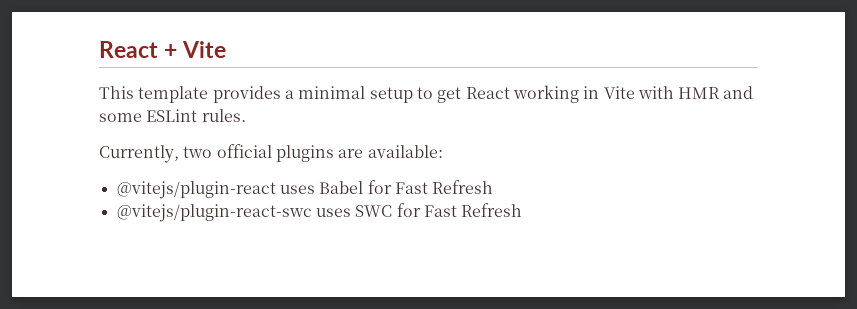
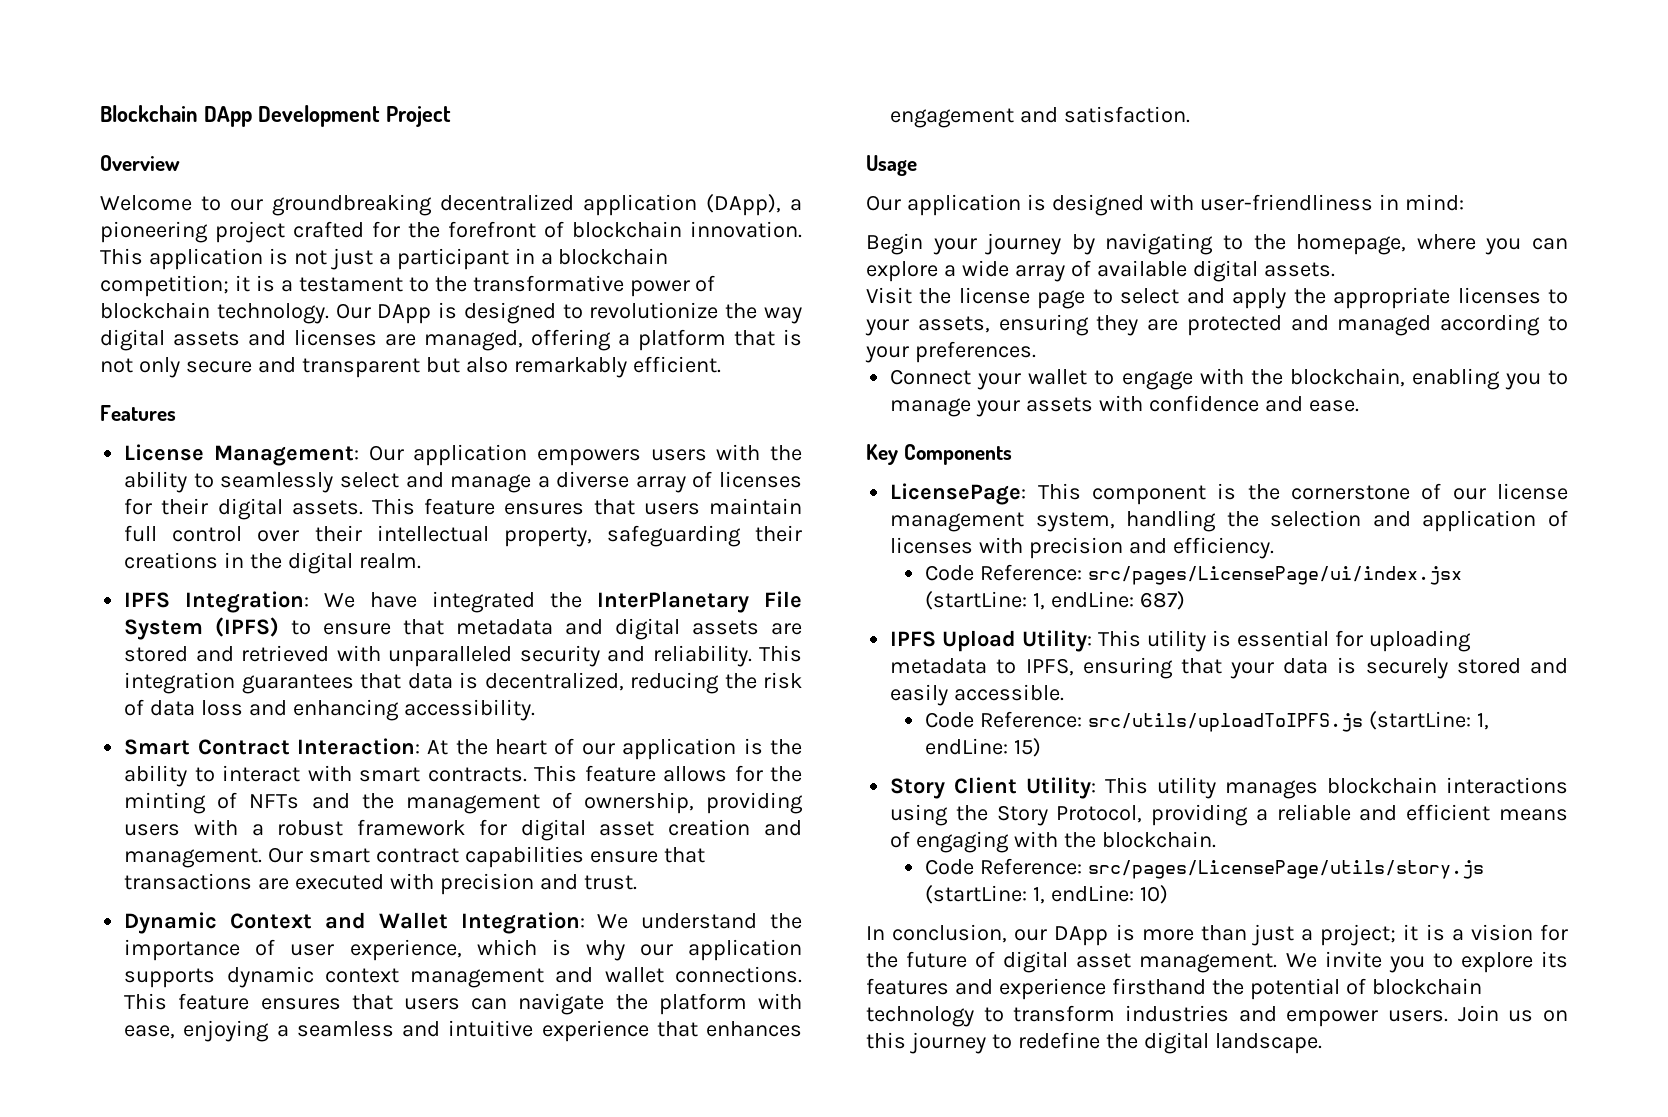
[99,41,227,58] [99,85,754,103] [99,109,246,122] [99,144,443,163] [116,180,494,199] [116,203,523,222] React + Vite // This template provides a minimal setup to get React working in Vite with HMR and some ESLint rules. // Currently, two official plugins are available: // @vitejs/plugin-react uses Babel for Fast Refresh // @vitejs/plugin-react-swc uses SWC for Fast Refresh -> [100,105,451,127] [100,155,180,171] [100,194,802,216] [100,221,802,243] [100,248,669,270] [100,275,716,297] [100,302,802,324] [100,329,802,351] [100,356,721,378] [100,405,176,421] [124,444,803,466] [124,471,803,493] [124,498,802,520] [124,525,803,547] [124,552,421,574] [124,591,802,613] [124,617,802,640] [124,645,803,667] [124,672,803,694] [124,699,535,721] [124,738,802,760] [124,765,803,787] [124,792,804,814] [124,819,802,841] [124,846,705,868] [124,873,637,895] [124,912,802,934] [124,939,803,961] [124,966,802,988] [124,993,802,1015] [124,1020,803,1042] [890,106,1191,128] [866,155,917,176] [866,194,1464,216] [866,233,1568,255] [866,260,1335,282] [866,287,1568,309] [865,314,1568,336] [865,341,1036,363] [890,368,1568,390] [890,395,1359,417] [866,444,1012,465] [890,483,1568,505] [890,510,1568,532] [890,537,1274,559] [924,564,1462,585] [924,591,1185,610] [890,630,1471,652] [890,657,1568,679] [890,684,1065,706] [924,711,1489,732] [924,738,1041,757] [890,777,1568,799] [890,804,1568,826] [890,831,1216,853] [924,858,1484,879] [924,885,1168,904] [866,924,1568,946] [866,951,1568,973] [866,978,1482,1000] [866,1005,1568,1027] [866,1032,1322,1054] Blockchain DApp Development Project // Overview // Welcome to our groundbreaking decentralized application (DApp), a pioneering project crafted for the forefront of blockchain innovation. This application is not just a participant in a blockchain competition; it is a testament to the transformative power of blockchain technology. Our DApp is designed to revolutionize the way digital assets and licenses are managed, offering a platform that is not only secure and transparent but also remarkably efficient. // Features // License Management: Our application empowers users with the ability to seamlessly select and manage a diverse array of licenses for their digital assets. This feature ensures that users maintain full control over their intellectual property, safeguarding their creations in the digital realm. // IPFS Integration: We have integrated the InterPlanetary File System (IPFS) to ensure that metadata and digital assets are stored and retrieved with unparalleled security and reliability. This integration guarantees that data is decentralized, reducing the risk of data loss and enhancing accessibility. // Smart Contract Interaction: At the heart of our application is the ability to interact with smart contracts. This feature allows for the minting of NFTs and the management of ownership, providing users with a robust framework for digital asset creation and management. Our smart contract capabilities ensure that transactions are executed with precision and trust. // Dynamic Context and Wallet Integration: We understand the importance of user experience, which is why our application supports dynamic context management and wallet connections. This feature ensures that users can navigate the platform with ease, enjoying a seamless and intuitive experience that enhances engagement and satisfaction. // Usage // Our application is designed with user-friendliness in mind: // Begin your journey by navigating to the homepage, where you can explore a wide array of available digital assets. // Visit the license page to select and apply the appropriate licenses to your assets, ensuring they are protected and managed according to your preferences. // Connect your wallet to engage with the blockchain, enabling you to manage your assets with confidence and ease. // Key Components // LicensePage: This component is the cornerstone of our license management system, handling the selection and application of licenses with precision and efficiency. // Code Reference: src/pages/LicensePage/ui/index.jsx (startLine: 1, endLine: 687) // IPFS Upload Utility: This utility is essential for uploading metadata to IPFS, ensuring that your data is securely stored and easily accessible. // Code Reference: src/utils/uploadToIPFS.js (startLine: 1, endLine: 15) // Story Client Utility: This utility manages blockchain interactions using the Story Protocol, providing a reliable and efficient means of engaging with the blockchain. // Code Reference: src/pages/LicensePage/utils/story.js (startLine: 1, endLine: 10) // In conclusion, our DApp is more than just a project; it is a vision for the future of digital asset management. We invite you to explore its features and experience firsthand the potential of blockchain technology to transform industries and empower users. Join us on this journey to redefine the digital landscape.

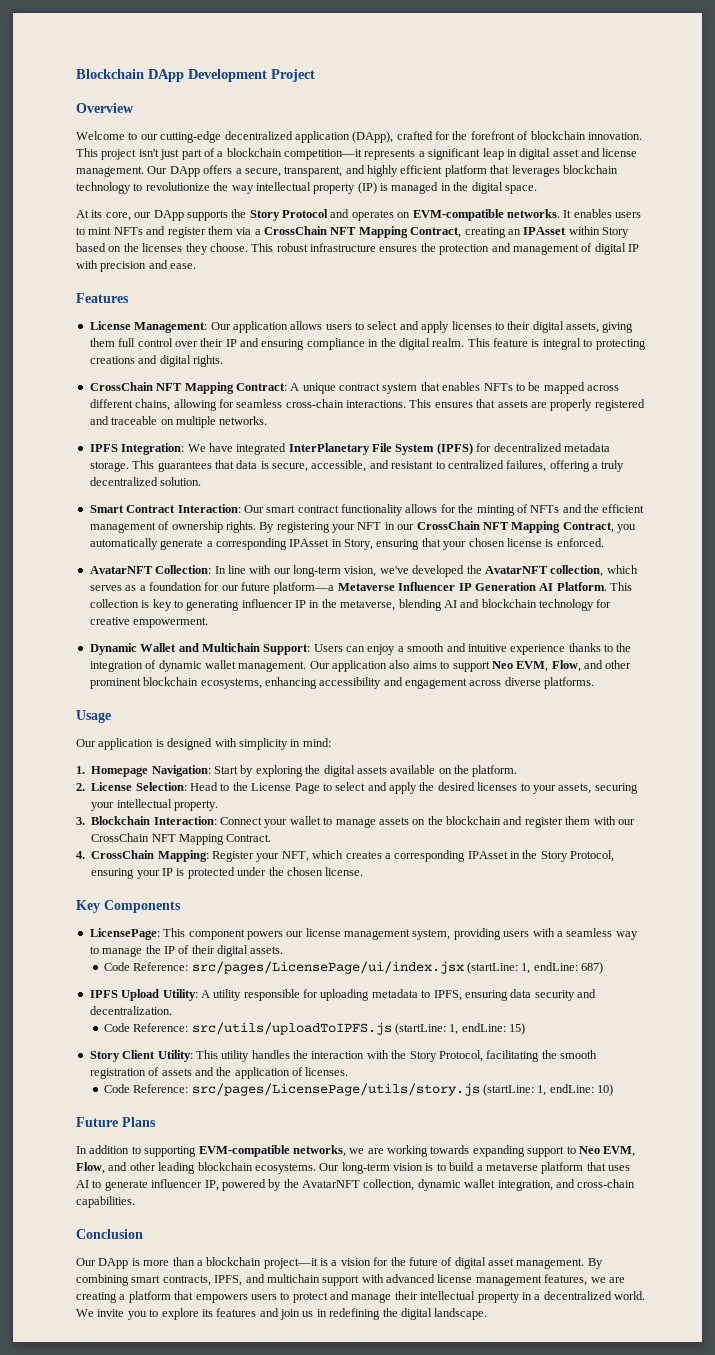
[272,194,432,216] groundbreaking -> [160,131,222,143] cutting-edge
[790,199,802,211] [100,221,285,243] a pioneering project -> (394, 137) none
[148,248,669,270] [100,275,716,297] [100,302,802,324] [100,329,802,351] [100,356,721,378] application is not just a participant in a blockchain competition; it is a testament to the transformative power of blockchain technology. Our DApp is designed to revolutionize the way digital assets and licenses are managed, offering a platform that is not only secure and transparent but also remarkably efficient. -> [101,148,638,160] [76,165,618,177] [76,182,537,194] [76,209,641,221] [76,226,629,238] [76,243,639,255] [76,260,197,272] project isn't just part of a blockchain competition—it represents a significant leap in digital asset and license management. Our DApp offers a secure, transparent, and highly efficient platform that leverages blockchain technology to revolutionize the way intellectual property (IP) is managed in the digital space. // At its core, our DApp supports the Story Protocol and operates on EVM-compatible networks. It enables users to mint NFTs and register them via a CrossChain NFT Mapping Contract, creating an IPAsset within Story based on the licenses they choose. This robust infrastructure ensures the protection and management of digital IP with precision and ease.
[536,444,803,466] [124,471,803,493] [124,498,802,520] [124,525,803,547] [124,552,421,574] empowers users with the ability to seamlessly select and manage a diverse array of licenses for their digital assets. This feature ensures that users maintain full control over their intellectual property, safeguarding their creations in the digital realm. -> [290,321,634,333] [89,338,646,350] [89,355,223,367] [89,382,619,394] [89,399,645,411] [89,416,268,428] allows users to select and apply licenses to their digital assets, giving them full control over their IP and ensuring compliance in the digital realm. This feature is integral to protecting creations and digital rights. // CrossChain NFT Mapping Contract: A unique contract system that enables NFTs to be mapped across different chains, allowing for seamless cross-chain interactions. This ensures that assets are properly registered and traceable on multiple networks.
[550,592,583,608] the -> (287, 449) none
[291,618,802,640] [124,645,803,667] [124,672,803,694] [124,699,535,721] [124,738,802,760] [124,765,656,787] to ensure that metadata and digital assets are stored and retrieved with unparalleled security and reliability. This integration guarantees that data is decentralized, reducing the risk of data loss and enhancing accessibility. // Smart Contract Interaction: At the heart of our application is the ability to interact with smart contracts. This feature -> [476,443,610,452] [89,460,625,472] [89,477,202,486] [89,504,403,516] for decentralized metadata storage. This guarantees that data is secure, accessible, and resistant to centralized failures, offering a truly decentralized solution. // Smart Contract Interaction: Our smart contract functionality
[405,792,804,814] [124,819,802,841] [124,846,705,868] [124,873,637,895] [124,912,802,934] [124,939,803,961] [124,966,802,988] [124,993,802,1015] [124,1020,803,1042] [890,106,1191,128] management of ownership, providing users with a robust framework for digital asset creation and management. Our smart contract capabilities ensure that transactions are executed with precision and trust. // Dynamic Context and Wallet Integration: We understand the importance of user experience, which is why our application supports dynamic context management and wallet connections. This feature ensures that users can navigate the platform with ease, enjoying a seamless and intuitive experience that enhances engagement and satisfaction. -> [602,504,645,513] [89,521,636,533] [89,538,604,550] [89,565,638,577] [89,582,632,594] [89,599,612,611] [89,617,209,628] [89,643,632,655] [89,660,632,672] [89,677,595,689] efficient management of ownership rights. By registering your NFT in our CrossChain NFT Mapping Contract, you automatically generate a corresponding IPAsset in Story, ensuring that your chosen license is enforced. // AvatarNFT Collection: In line with our long-term vision, we've developed the AvatarNFT collection, which serves as a foundation for our future platform—a Metaverse Influencer IP Generation AI Platform. This collection is key to generating influencer IP in the metaverse, blending AI and blockchain technology for creative empowerment. // Dynamic Wallet and Multichain Support: Users can enjoy a smooth and intuitive experience thanks to the integration of dynamic wallet management. Our application also aims to support Neo EVM, Flow, and other prominent blockchain ecosystems, enhancing accessibility and engagement across diverse platforms.
[1199,194,1373,211] user-friendliness -> [238,738,288,750] simplicity
[866,233,1568,255] [866,260,1335,282] [866,287,1086,309] Begin your journey by navigating to the homepage, where you can explore a wide array of available digital assets. // Visit the license page -> [76,765,518,777] [76,782,320,794] 1. Homepage Navigation: Start by exploring the digital assets available on the platform. // 2. License Selection: Head to the License Page
[1333,287,1451,309] appropriate -> [437,782,475,791] desired
[998,314,1568,336] [865,341,1036,363] [890,368,1568,390] [890,395,1359,417] ensuring they are protected and managed according to your preferences. // Connect your wallet to engage with the blockchain, enabling you to manage your assets with confidence and ease. -> [594,783,638,794] [91,799,218,811] [76,816,635,828] [91,833,272,845] [76,850,615,862] [91,867,364,879] securing your intellectual property. // 3. Blockchain Interaction: Connect your wallet to manage assets on the blockchain and register them with our CrossChain NFT Mapping Contract. // 4. CrossChain Mapping: Register your NFT, which creates a corresponding IPAsset in the Story Protocol, ensuring your IP is protected under the chosen license.
[1217,483,1568,500] [890,510,1568,532] [890,537,1274,559] is the cornerstone of our license management system, handling the selection and application of licenses with precision and efficiency. -> [246,928,638,940] [89,945,284,957] powers our license management system, providing users with a seamless way to manage the IP of their digital assets.
[1098,630,1329,652] This utility is essential -> [200,989,300,1001] A utility responsible
[1180,657,1568,679] [890,684,1065,706] that your data is securely stored and easily accessible. -> [510,989,596,1001] [89,1006,172,1015] data security and decentralization.
[1225,777,1568,799] [890,804,1568,826] [890,831,1216,853] manages blockchain interactions using the Story Protocol, providing a reliable and efficient means of engaging with the blockchain. -> [251,1050,597,1062] [89,1067,349,1079] handles the interaction with the Story Protocol, facilitating the smooth registration of assets and the application of licenses.
[866,924,1419,946] // In conclusion, our DApp is more than just a project; it -> [76,1117,156,1127] [76,1145,636,1157] [76,1162,630,1174] [76,1179,636,1191] [76,1196,135,1208] [76,1229,143,1239] [76,1257,318,1269] // Future Plans // In addition to supporting EVM-compatible networks, we are working towards expanding support to Neo EVM, Flow, and other leading blockchain ecosystems. Our long-term vision is to build a metaverse platform that uses AI to generate influencer IP, powered by the AvatarNFT collection, dynamic wallet integration, and cross-chain capabilities. // Conclusion // Our DApp is more than a blockchain project—it
(1278, 963) none -> [587,1258,603,1269] [76,1274,625,1286] [76,1291,645,1303] By combining smart contracts, IPFS, and multichain support with advanced license management features, we are creating a platform that empowers users to protect and manage their intellectual property in a decentralized world.
[998,978,1482,1000] [866,1005,1568,1027] [866,1032,1100,1054] experience firsthand the potential of blockchain technology to transform industries and empower users. Join us on this journey to redefine -> [280,1308,381,1320] join us in redefining

